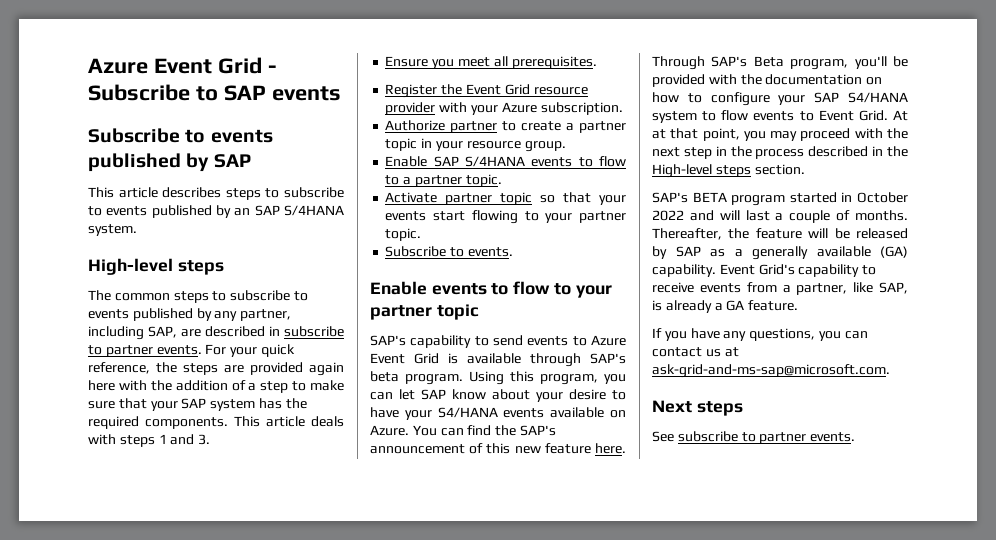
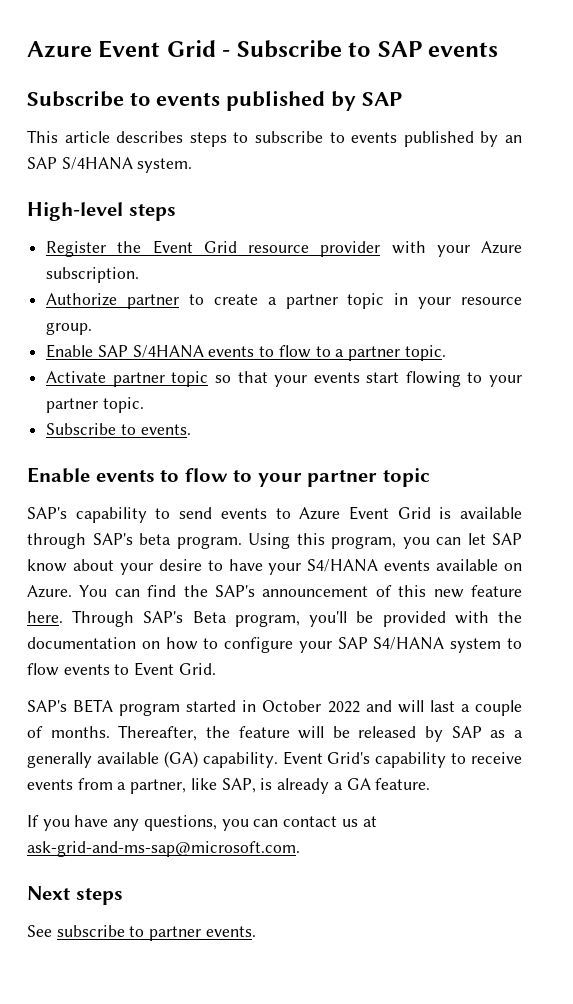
[88,290,308,303] [88,308,292,321] [88,326,344,340] [88,344,295,357] [88,362,344,376] [88,380,344,393] [88,398,307,411] [88,416,344,429] [88,434,211,447] [385,56,597,69] // The common steps to subscribe to events published by any partner, including SAP, are described in subscribe to partner events. For your quick reference, the steps are provided again here with the addition of a step to make sure that your SAP system has the required components. This article deals with steps 1 and 3. // Ensure you meet all prerequisites. -> (176, 212) none
[893,110,908,121] [652,128,908,141] [652,146,908,159] [652,164,805,178] At at that point, you may proceed with the next step in the process described in the High-level steps section. -> (216, 669) none

